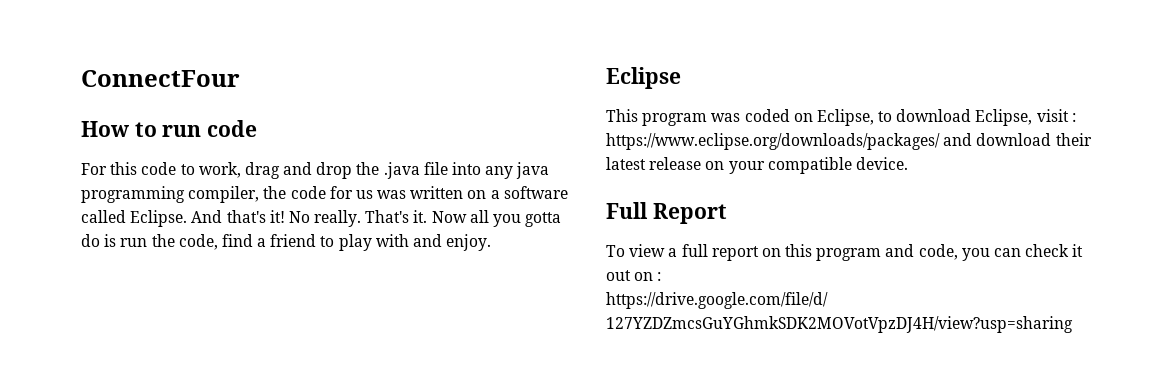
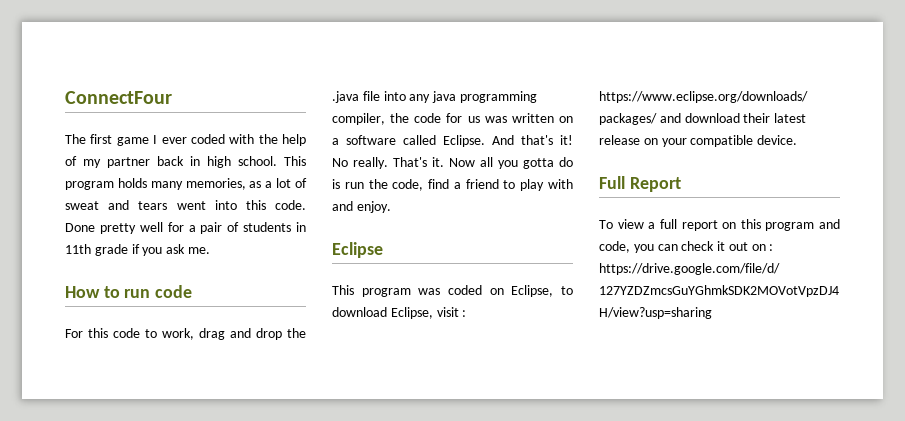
(240, 78) none -> [65,134,306,146] [65,156,306,168] [65,178,307,190] [65,200,306,210] [65,222,306,234] [65,244,210,256] // The first game I ever coded with the help of my partner back in high school. This program holds many memories, as a lot of sweat and tears went into this code. Done pretty well for a pair of students in 11th grade if you ask me.

